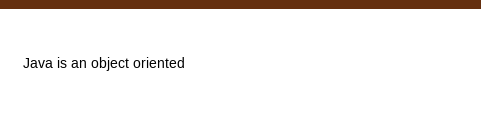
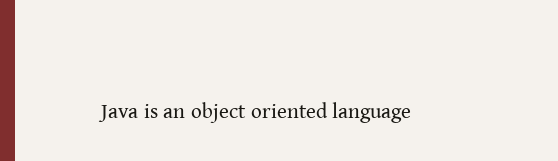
(185, 62) none -> [332,102,412,123] language

